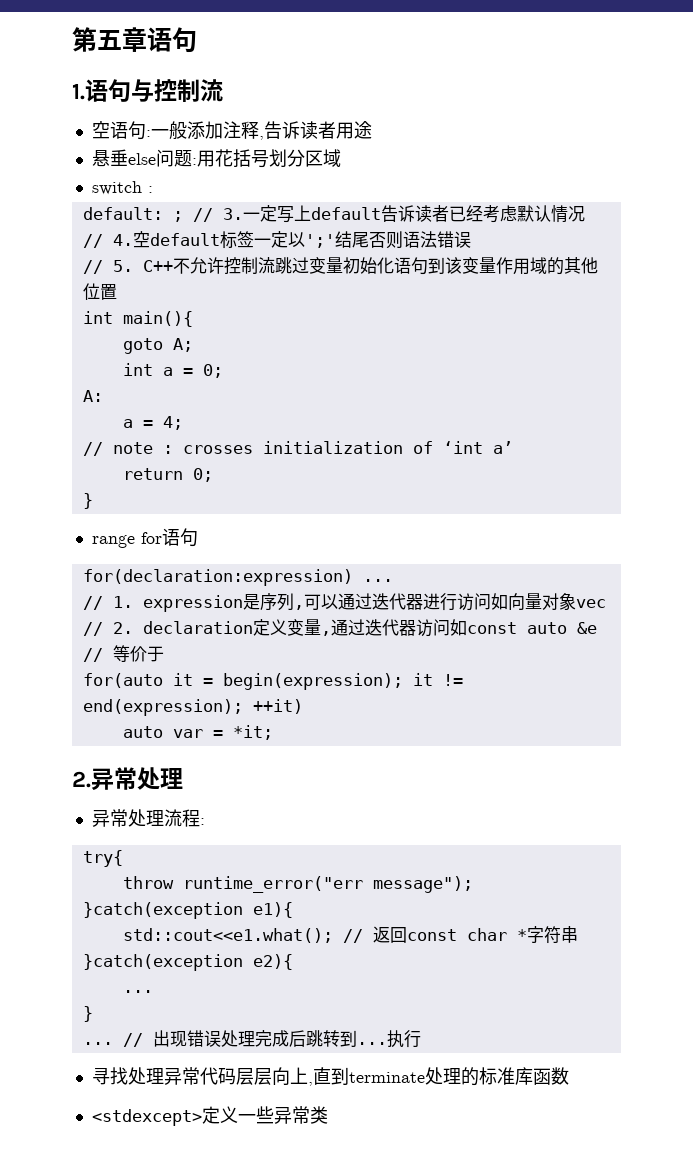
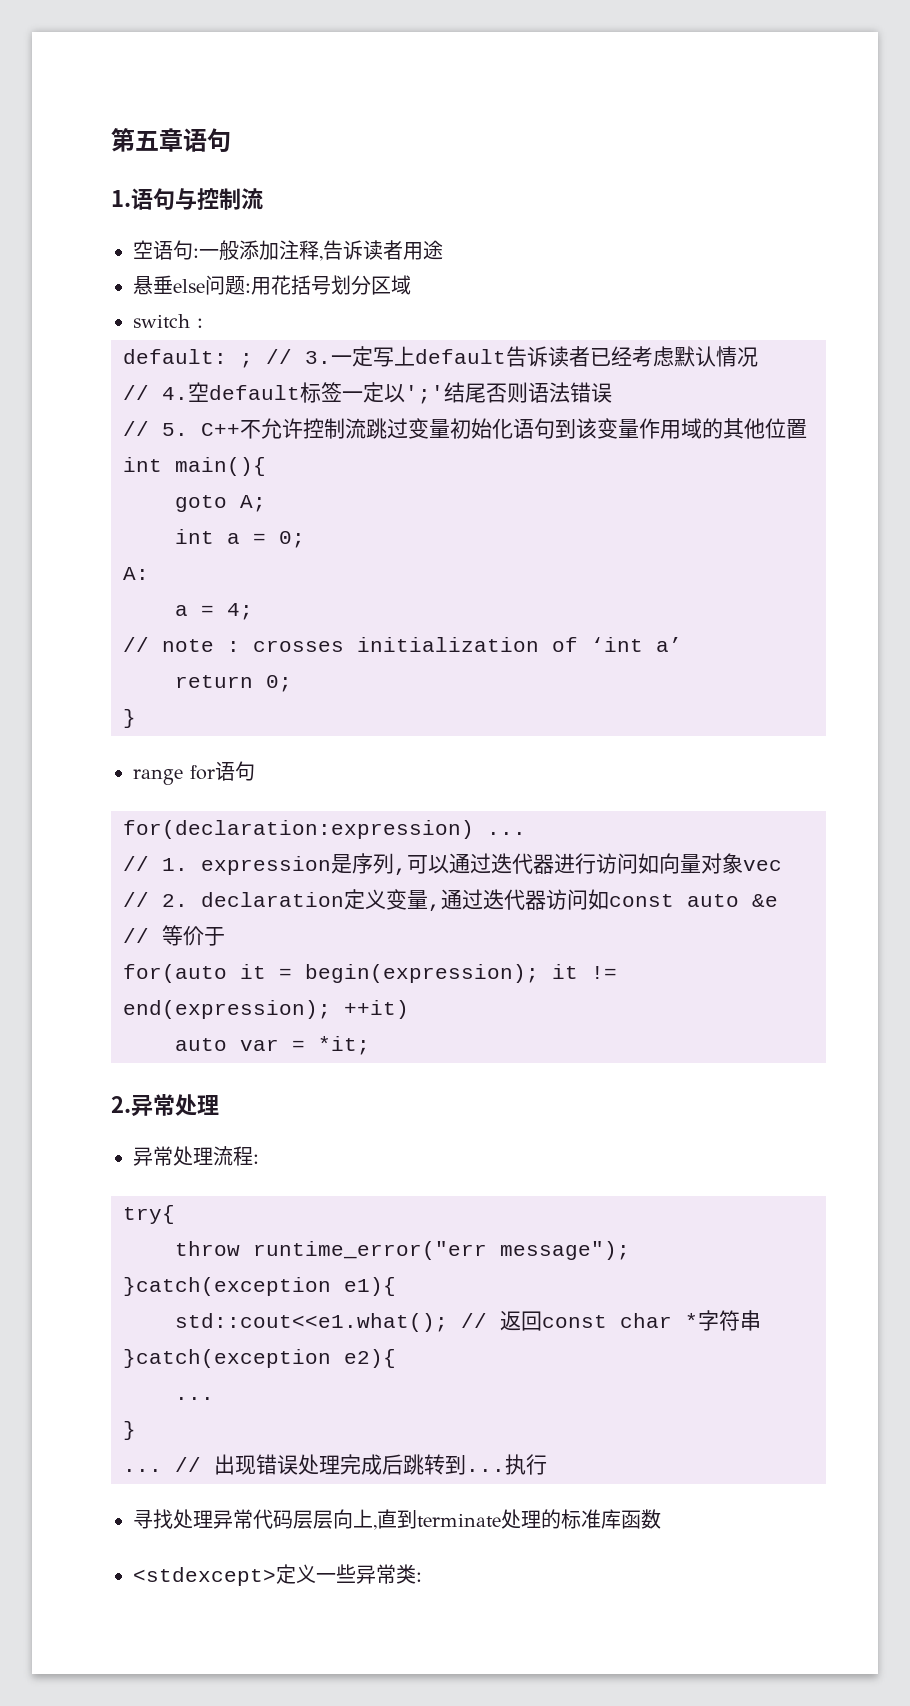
(328, 1115) none -> [416,1572,422,1582] :

